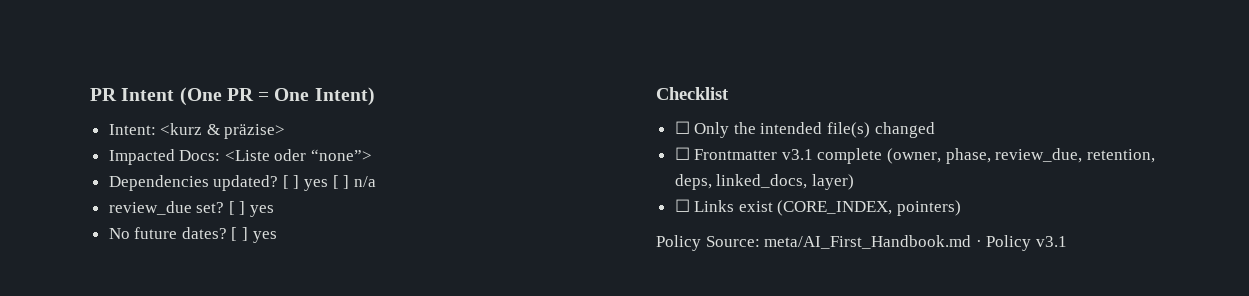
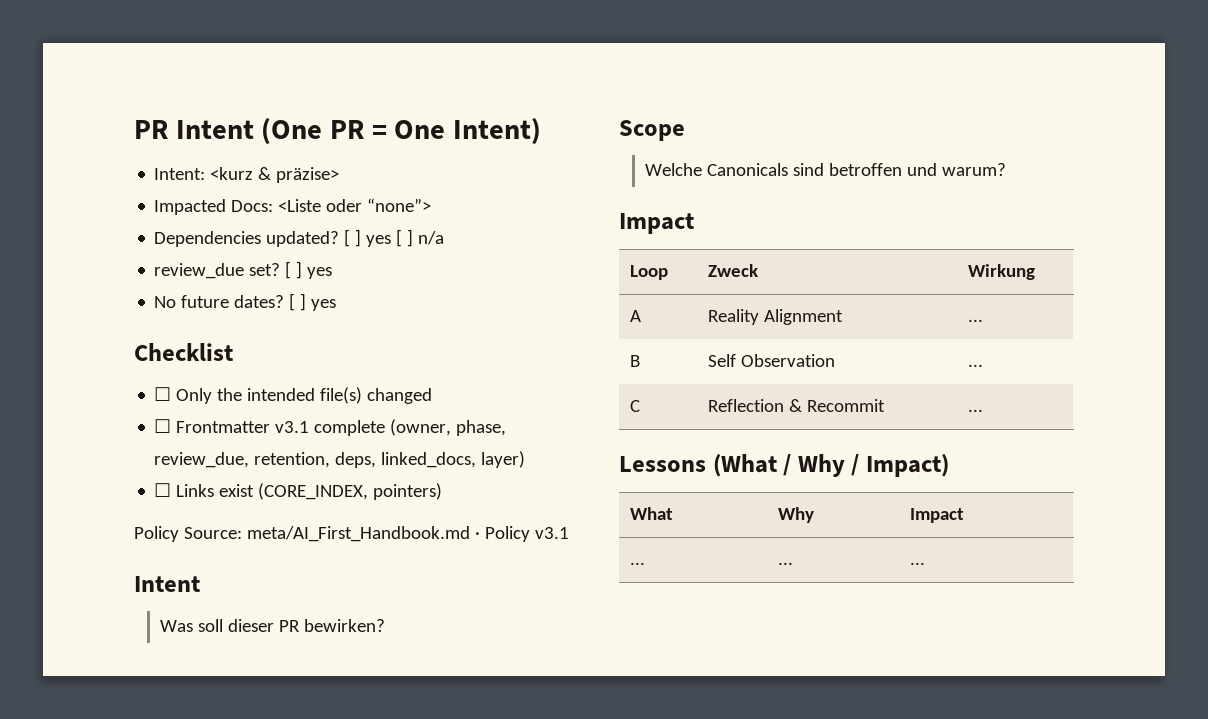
(1067, 241) none -> [134,576,200,592] [160,619,386,632] [619,120,685,141] [645,163,1007,176] [619,213,694,234] [629,265,668,280] [707,264,758,277] [967,264,1035,280] [629,310,641,322] [707,309,843,325] [967,319,983,322] [629,355,640,367] [707,354,835,367] [967,364,983,367] [629,400,640,412] [707,399,885,412] [967,409,983,412] [619,454,950,477] [629,507,673,520] [777,507,814,523] [909,508,964,523] [629,562,645,565] [777,562,793,565] [909,562,925,565] // Intent // Was soll dieser PR bewirken? // Scope // Welche Canonicals sind betroffen und warum? // Impact // Loop | Zweck | Wirkung // A | Reality Alignment | ... // B | Self Observation | ... // C | Reflection & Recommit | ... // Lessons (What / Why / Impact) // What | Why | Impact // ... | ... | ...

